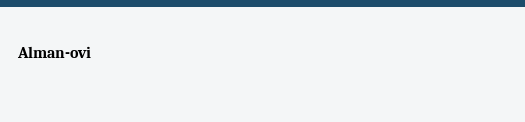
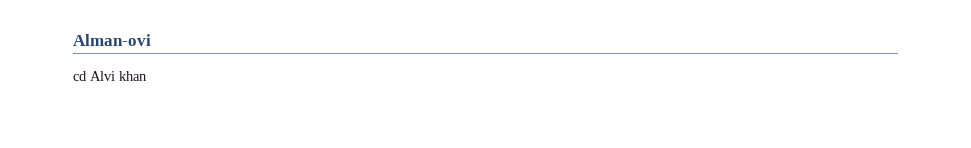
(91, 52) none -> [73,71,147,81] // cd Alvi khan

